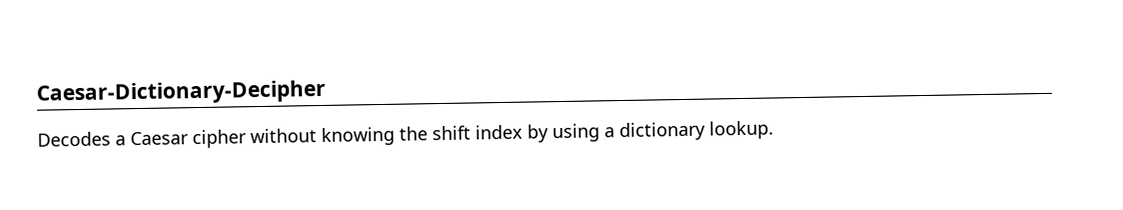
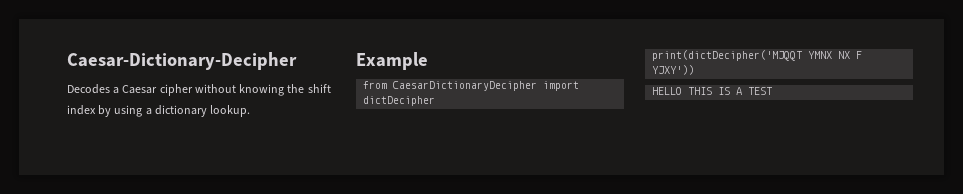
(774, 130) none -> [356,52,428,70] [363,81,580,91] [363,96,436,106] [652,50,863,61] [652,65,695,75] [652,87,773,95] // Example // from CaesarDictionaryDecipher import dictDecipher // print(dictDecipher('MJQQT YMNX NX F YJXY')) // HELLO THIS IS A TEST

